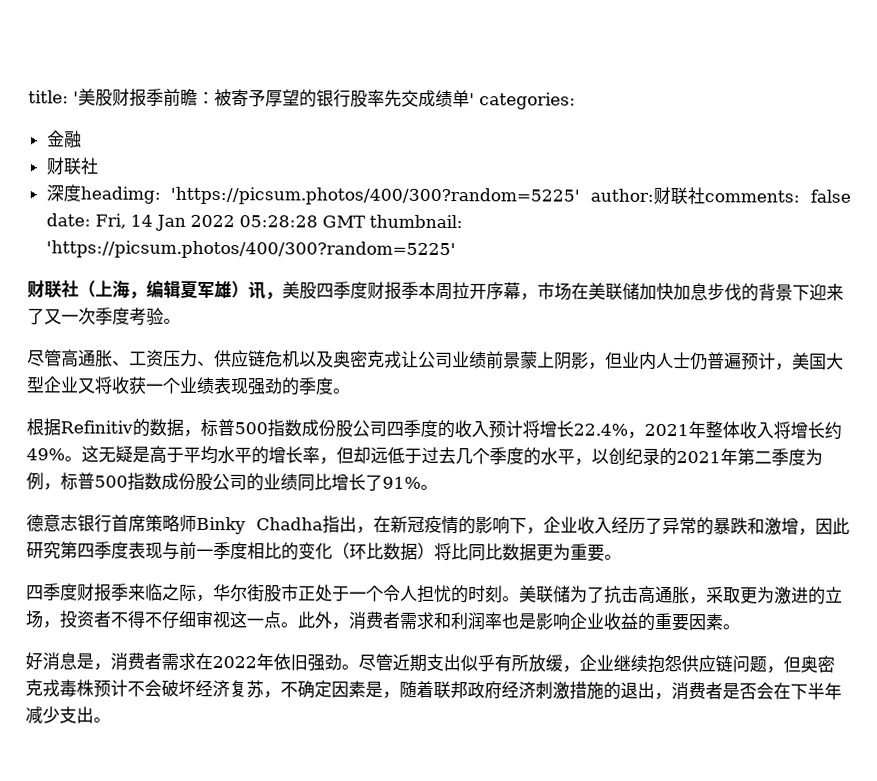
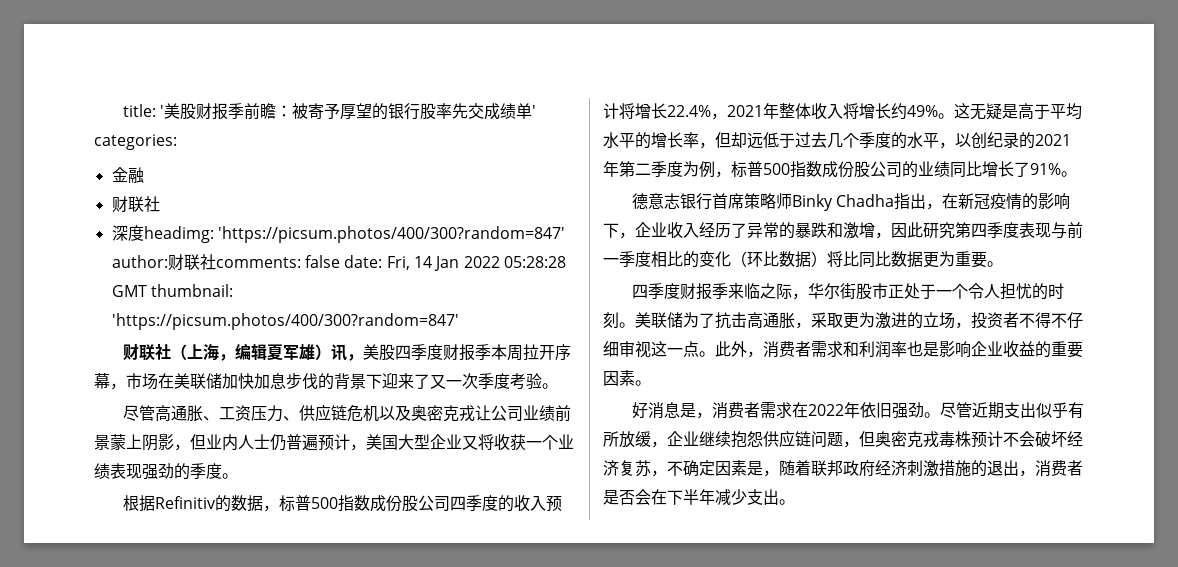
[170,186,581,206] 'https://picsum.photos/400/300?random=5225' -> [217,226,565,243] 'https://picsum.photos/400/300?random=847'
[45,240,456,260] 'https://picsum.photos/400/300?random=5225' -> [111,313,459,330] 'https://picsum.photos/400/300?random=847'

